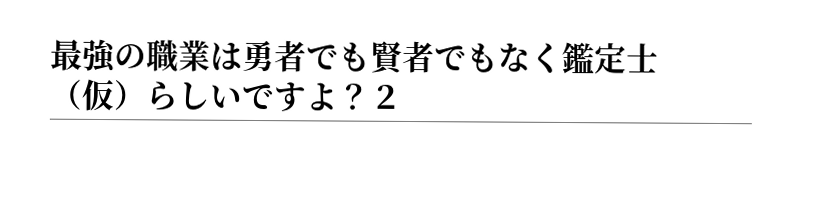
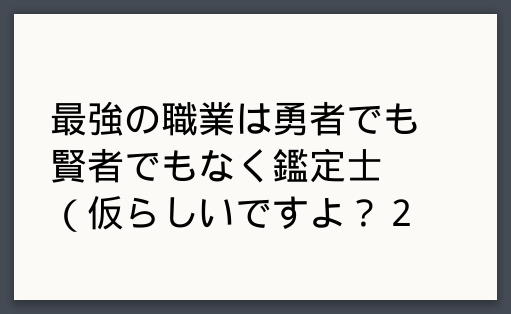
[113,80,147,111] ） -> (124, 213) none

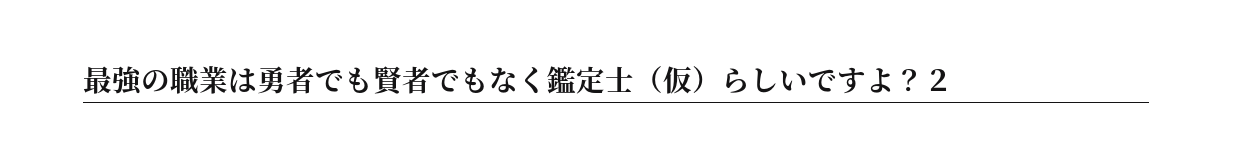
(124, 213) none -> [692,66,721,93] ）

